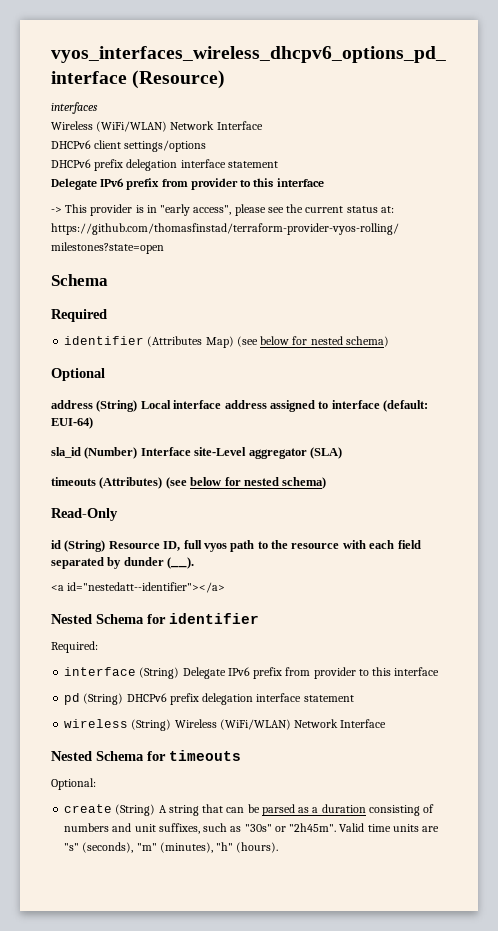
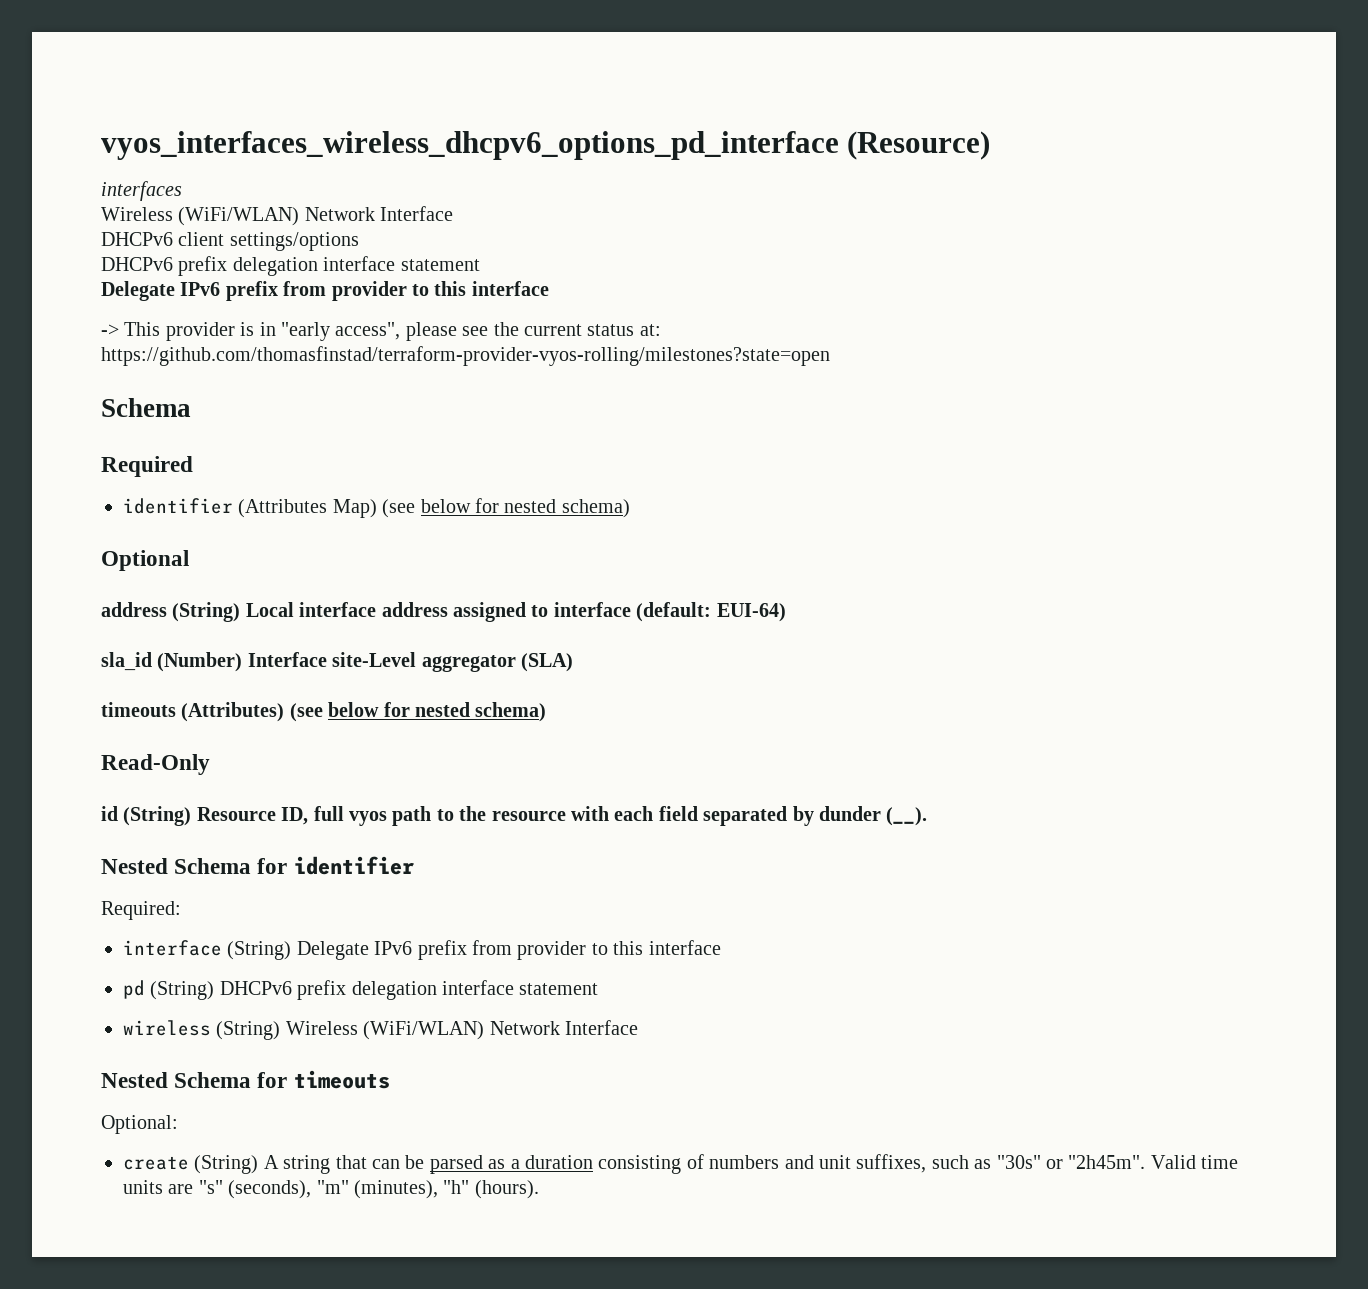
[51,582,226,593] // <a id="nestedatt--identifier"></a> -> (928, 816) none

